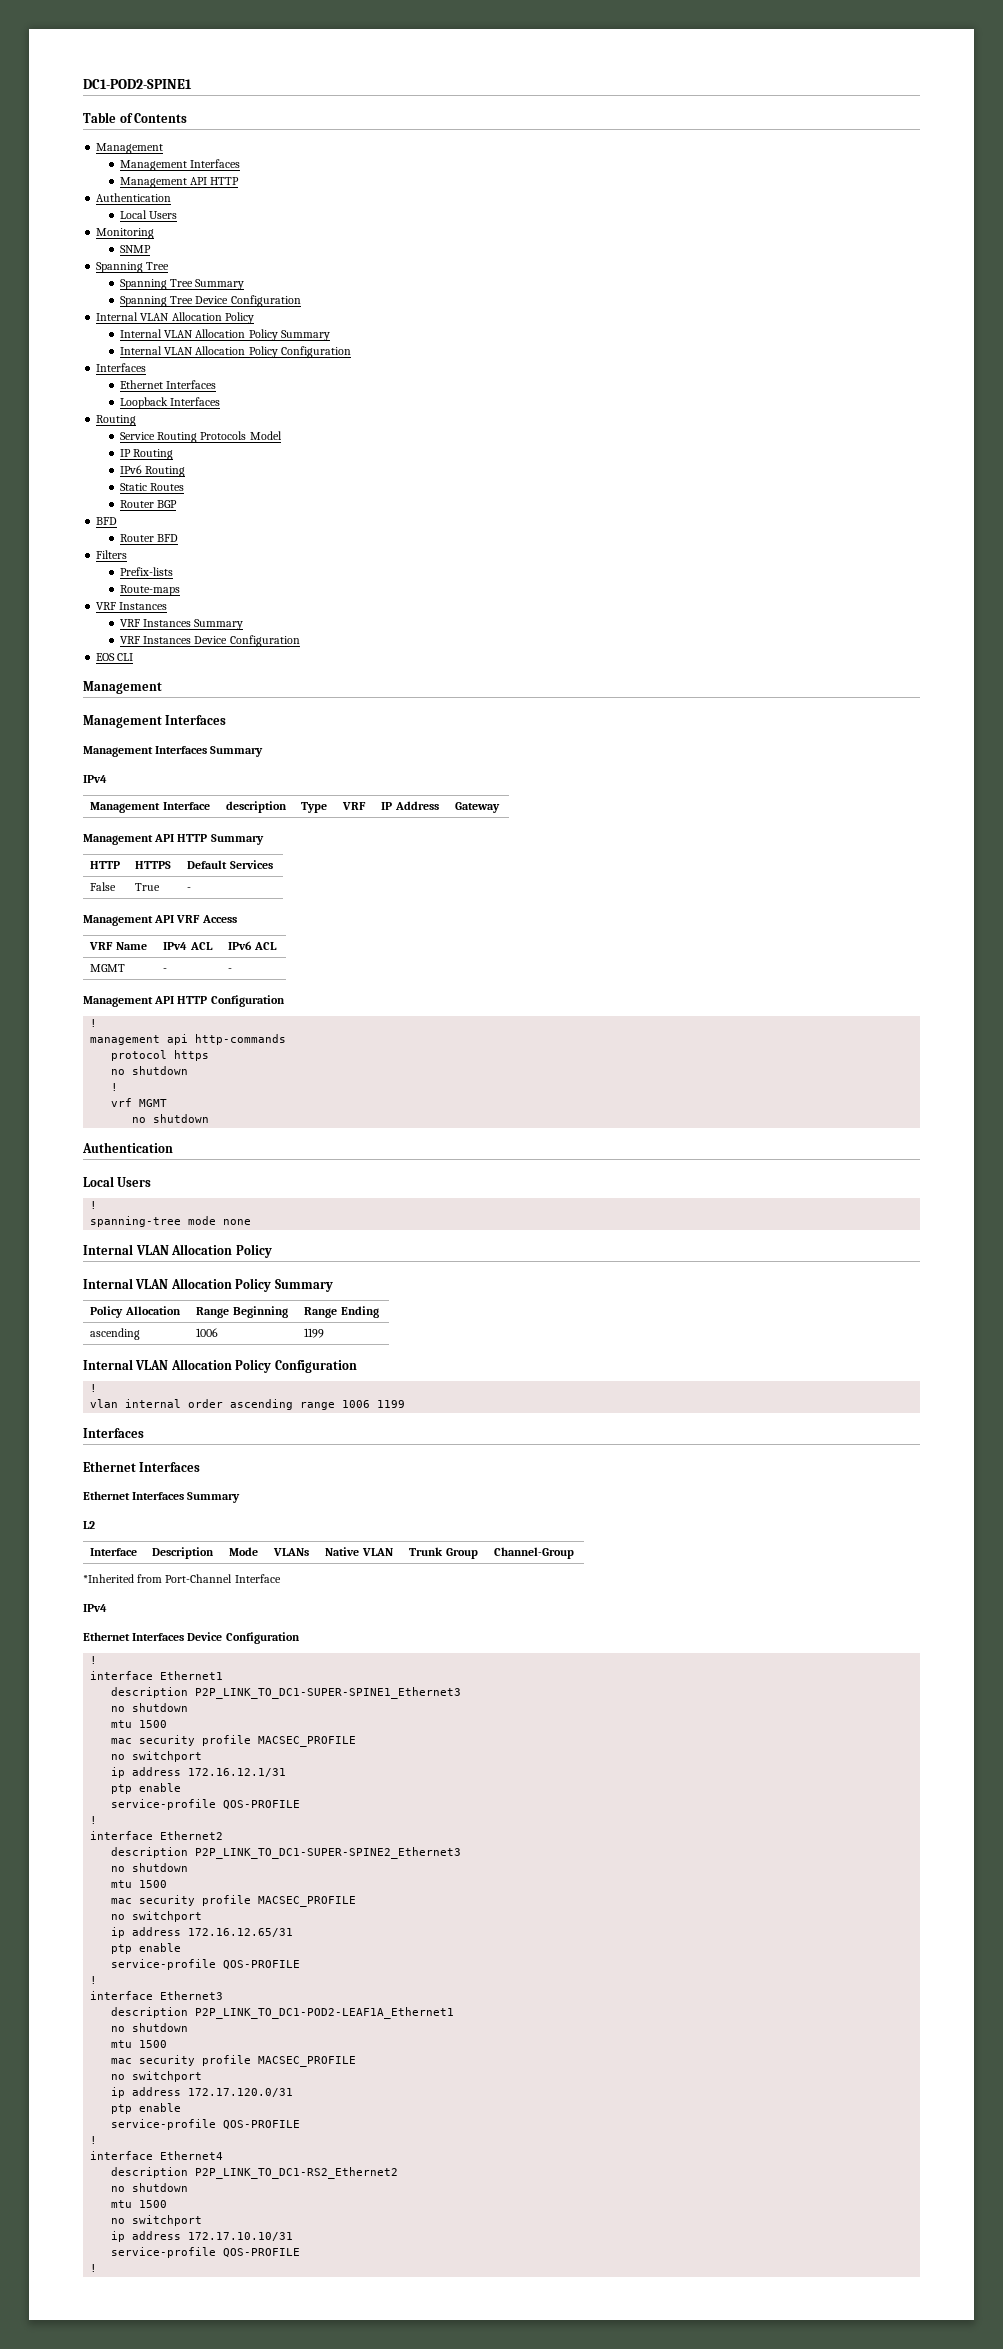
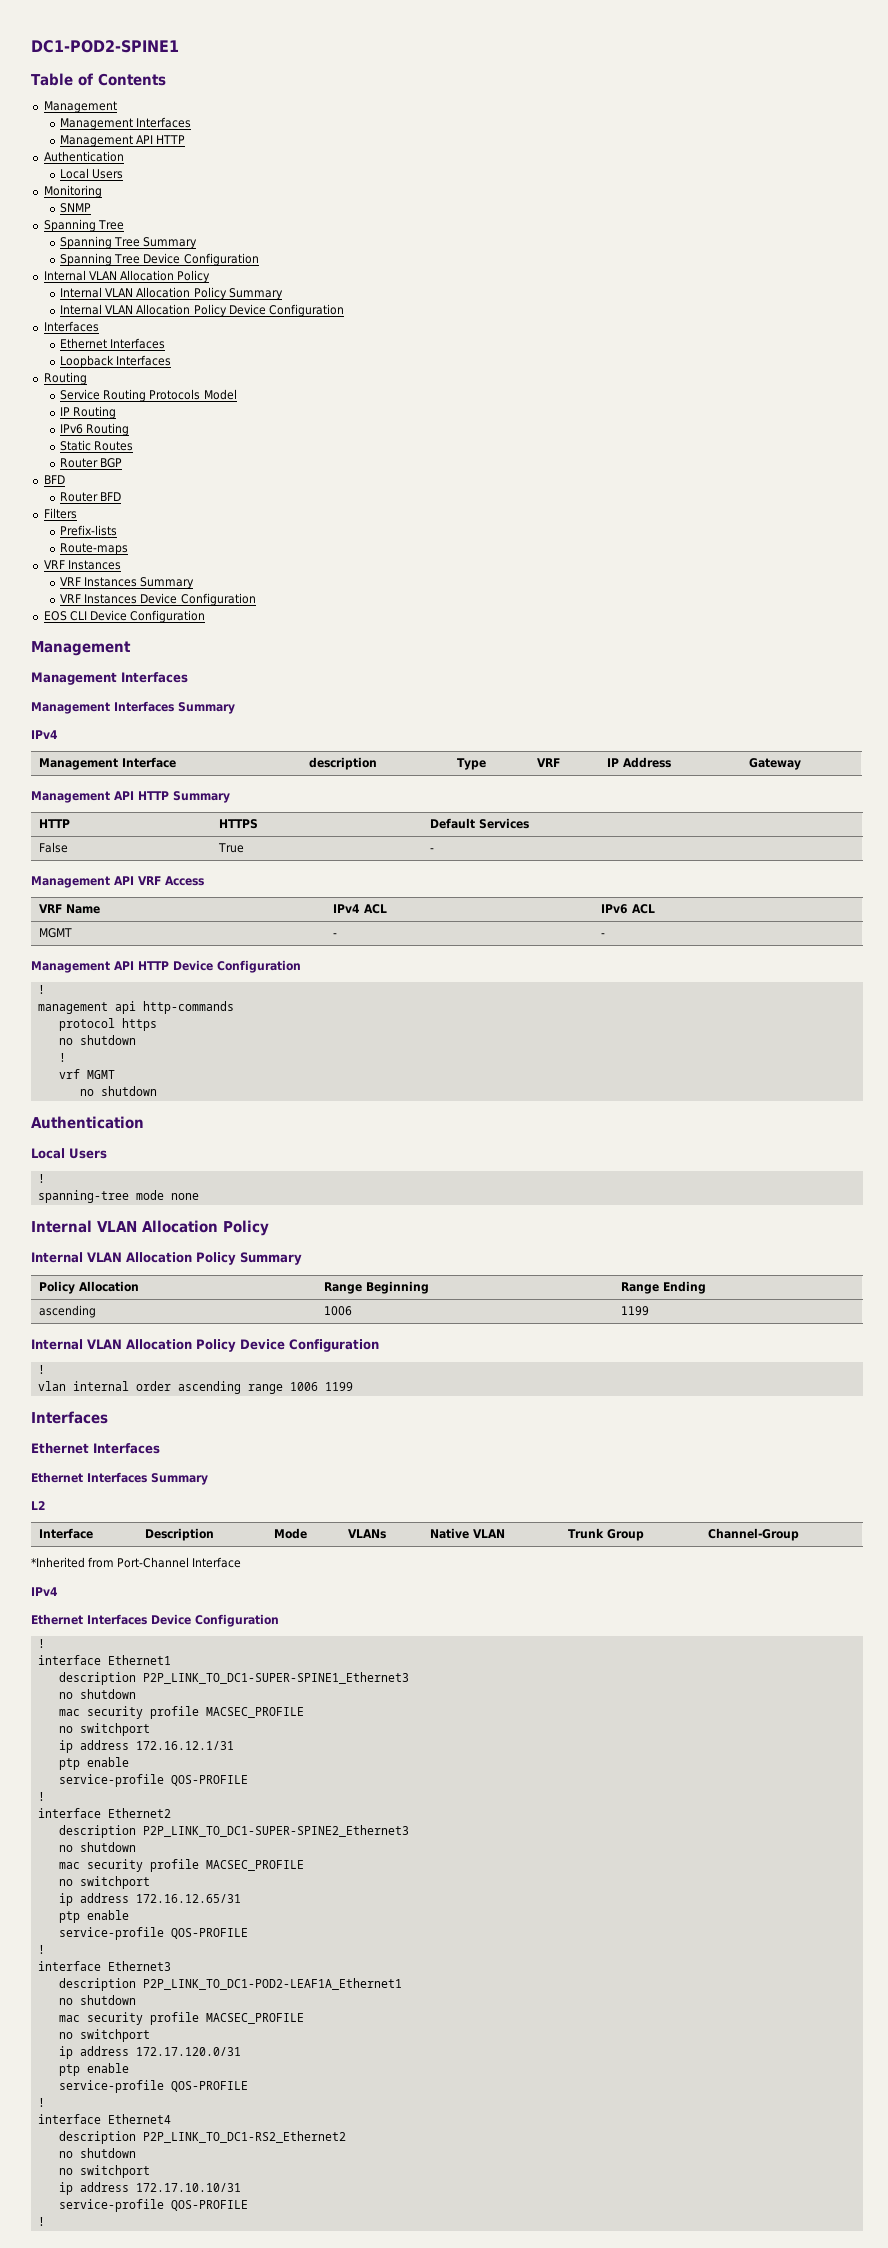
(278, 352) none -> [228,304,266,315] Device
(134, 657) none -> [89,610,205,623] Device Configuration
(208, 1000) none -> [173,960,213,971] Device
(272, 1366) none -> [240,1339,285,1350] Device
[111,1720,168,1728] // mtu 1500 -> (136, 1694) none
[111,1880,168,1888] // mtu 1500 -> (136, 1847) none
[111,2040,168,2048] // mtu 1500 -> (136, 2000) none
[111,2200,168,2208] // mtu 1500 -> (136, 2153) none

